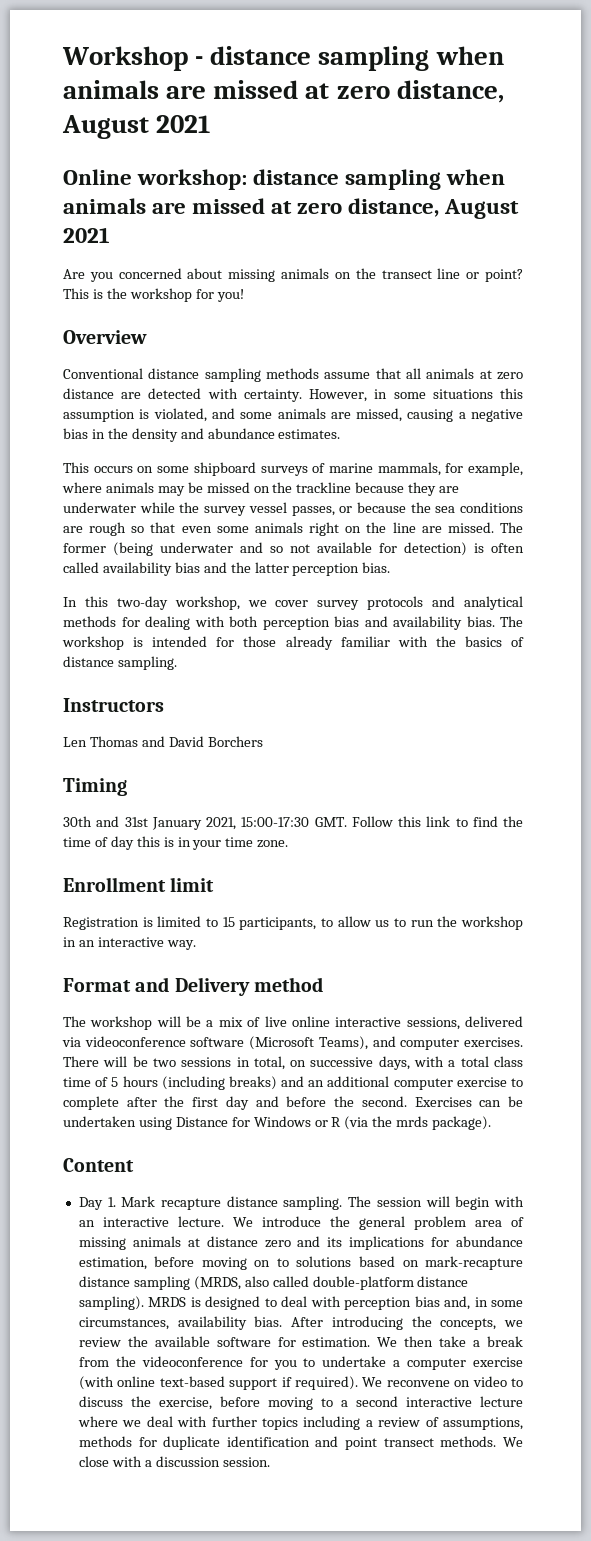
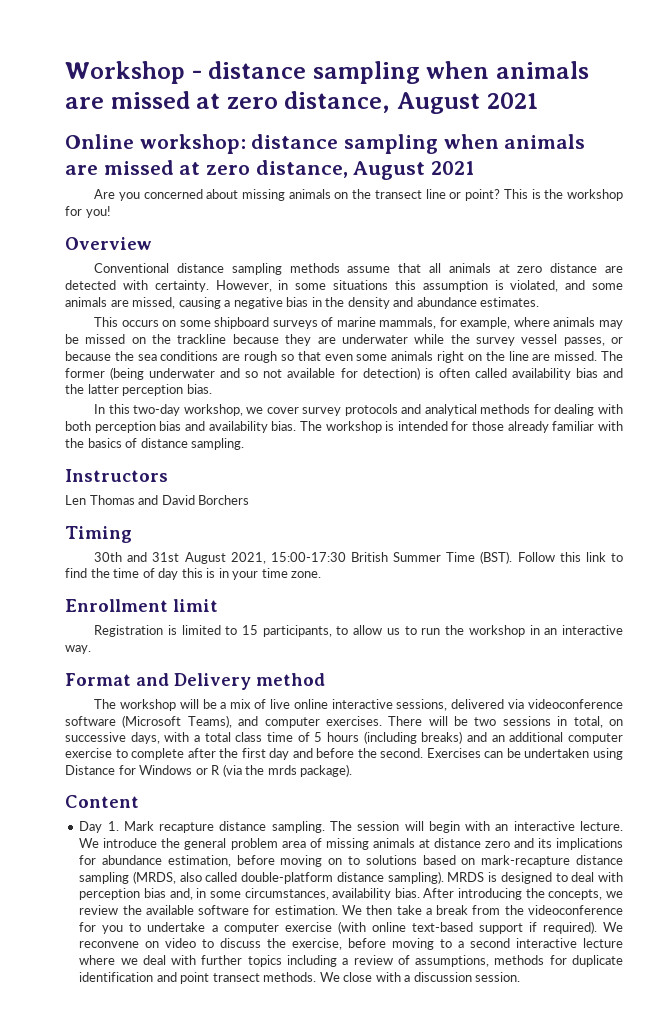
[151,817,202,830] January -> [184,552,226,564] August
[314,817,347,827] GMT. -> [350,551,513,564] British Summer Time (BST).

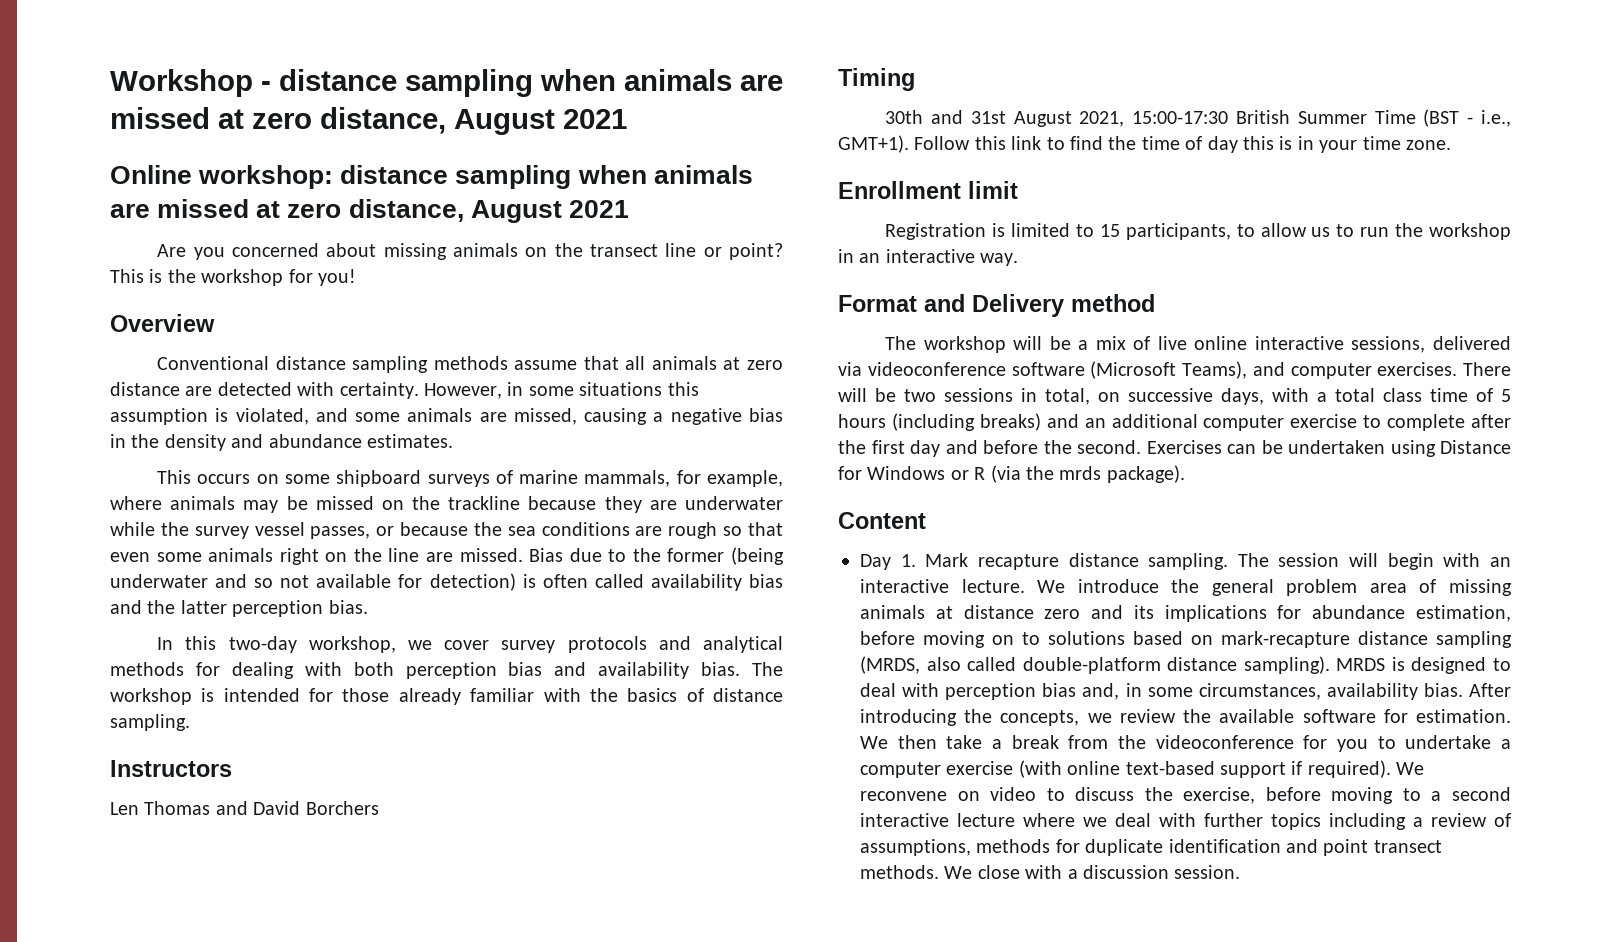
[600,351,623,361] The -> [529,548,661,562] Bias due to the
[480,551,513,564] (BST). -> [1423,109,1511,127] [838,135,909,153] (BST - i.e., GMT+1).

